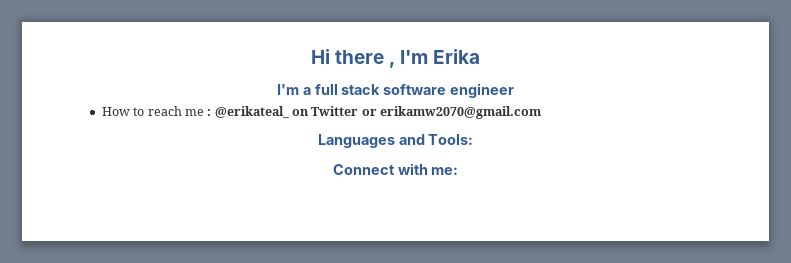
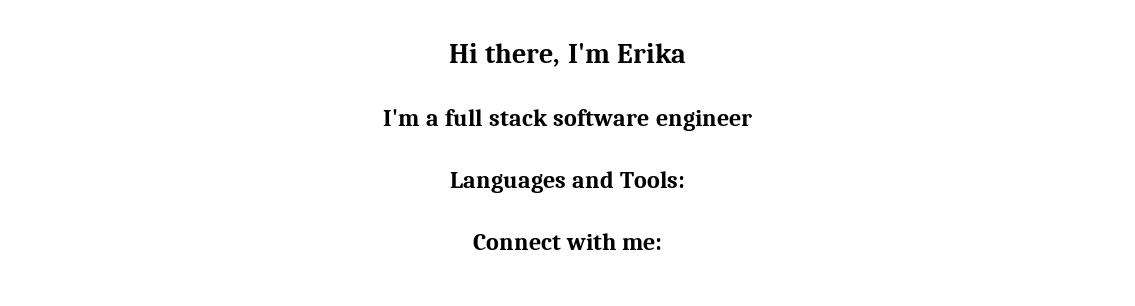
[334,50,395,68] there , -> [485,43,561,67] there,
[101,106,542,119] // How to reach me : @erikateal_ on Twitter or erikamw2070@gmail.com -> (752, 120) none

